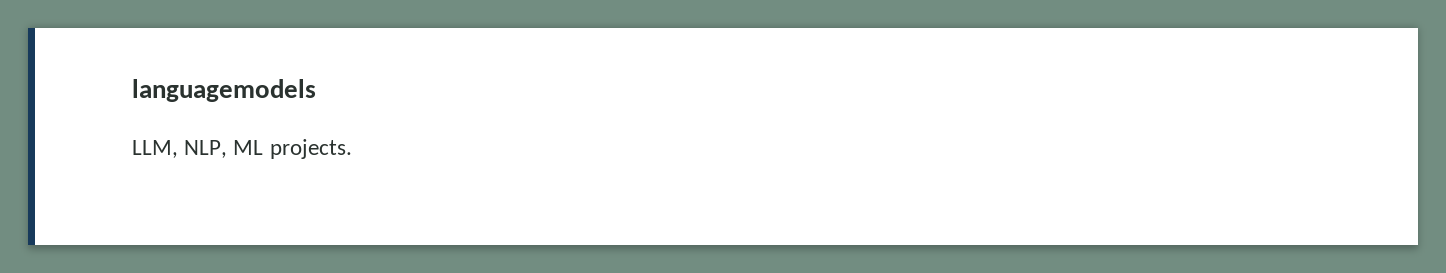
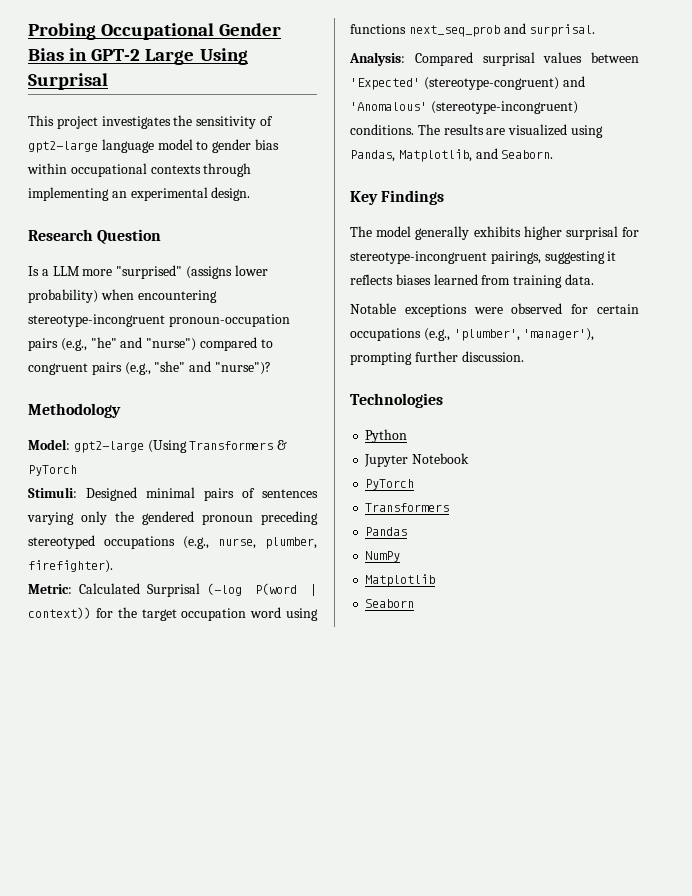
[132,79,316,102] [132,139,352,159] languagemodels // LLM, NLP, ML projects. -> [28,23,282,40] [28,48,248,65] [28,73,108,90] [28,115,273,129] [28,139,279,153] [27,163,252,177] [28,187,251,201] [28,229,162,244] [28,265,268,279] [28,289,217,303] [28,314,290,327] [28,337,273,351] [28,361,271,375] [28,403,121,418] [28,439,288,453] [28,465,77,476] [28,487,318,501] [27,511,318,525] [28,535,317,549] [28,560,113,573] [28,583,317,597] [28,607,318,621] [350,23,596,37] [349,52,639,66] [350,76,585,90] [350,101,578,114] [350,124,603,138] [350,148,554,162] [350,190,445,205] [350,226,639,240] [350,251,617,264] [350,274,594,288] [350,303,639,317] [350,328,595,341] [350,351,524,365] [350,393,443,408] [365,429,408,443] [364,453,470,467] [365,479,415,490] [365,503,450,512] [365,527,408,536] [365,551,401,562] [365,574,436,587] [365,599,415,608] Probing Occupational Gender Bias in GPT-2 Large Using Surprisal // This project investigates the sensitivity of gpt2-large language model to gender bias within occupational contexts through implementing an experimental design. // Research Question // Is a LLM more "surprised" (assigns lower probability) when encountering stereotype-incongruent pronoun-occupation pairs (e.g., "he" and "nurse") compared to congruent pairs (e.g., "she" and "nurse")? // Methodology // Model: gpt2-large (Using Transformers & PyTorch // Stimuli: Designed minimal pairs of sentences varying only the gendered pronoun preceding stereotyped occupations (e.g., nurse, plumber, firefighter). // Metric: Calculated Surprisal (-log P(word | context)) for the target occupation word using functions next_seq_prob and surprisal. // Analysis: Compared surprisal values between 'Expected' (stereotype-congruent) and 'Anomalous' (stereotype-incongruent) conditions. The results are visualized using Pandas, Matplotlib, and Seaborn. // Key Findings // The model generally exhibits higher surprisal for stereotype-incongruent pairings, suggesting it reflects biases learned from training data. // Notable exceptions were observed for certain occupations (e.g., 'plumber', 'manager'), prompting further discussion. // Technologies // Python // Jupyter Notebook // PyTorch // Transformers // Pandas // NumPy // Matplotlib // Seaborn

